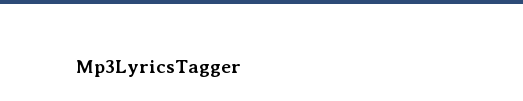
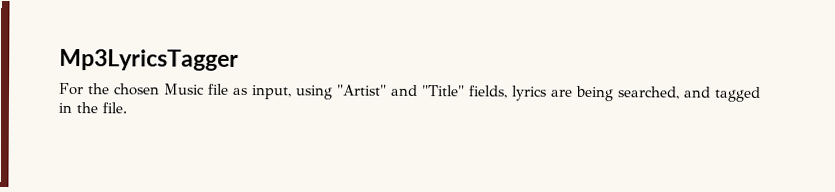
(241, 68) none -> [59,82,761,102] [58,102,127,114] // For the chosen Music file as input, using "Artist" and "Title" fields, lyrics are being searched, and tagged in the file.

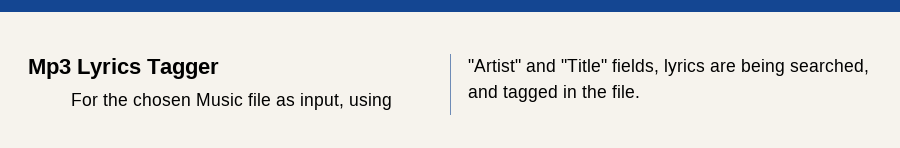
[59,48,239,71] Mp3LyricsTagger -> [28,58,219,79] Mp3 Lyrics Tagger

